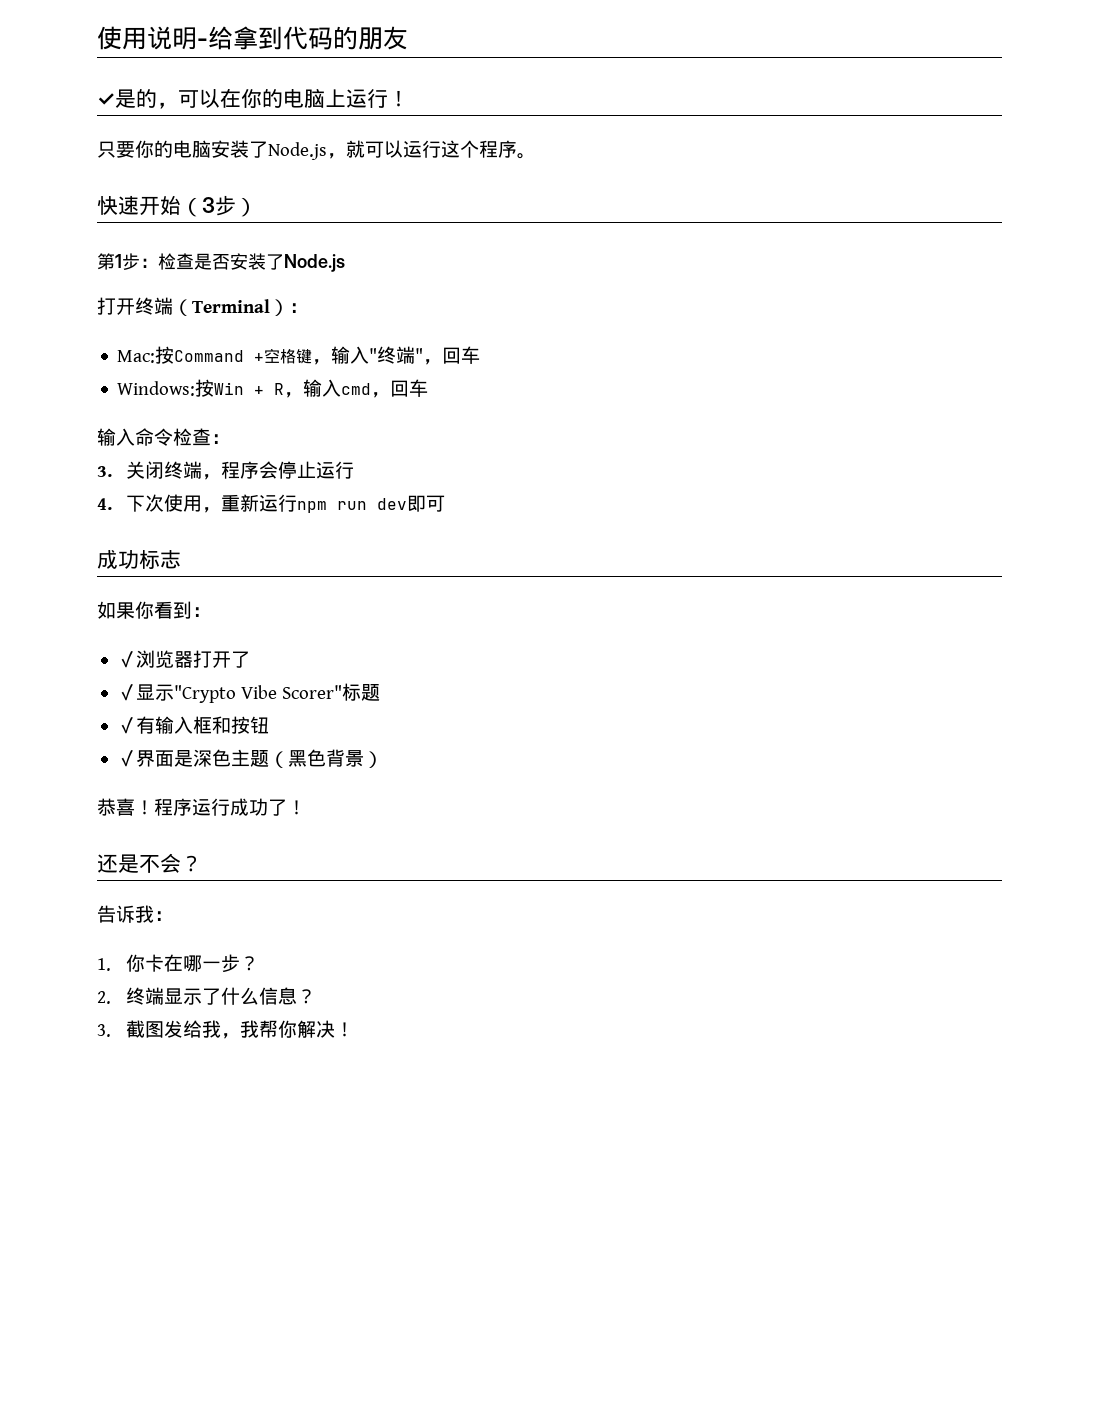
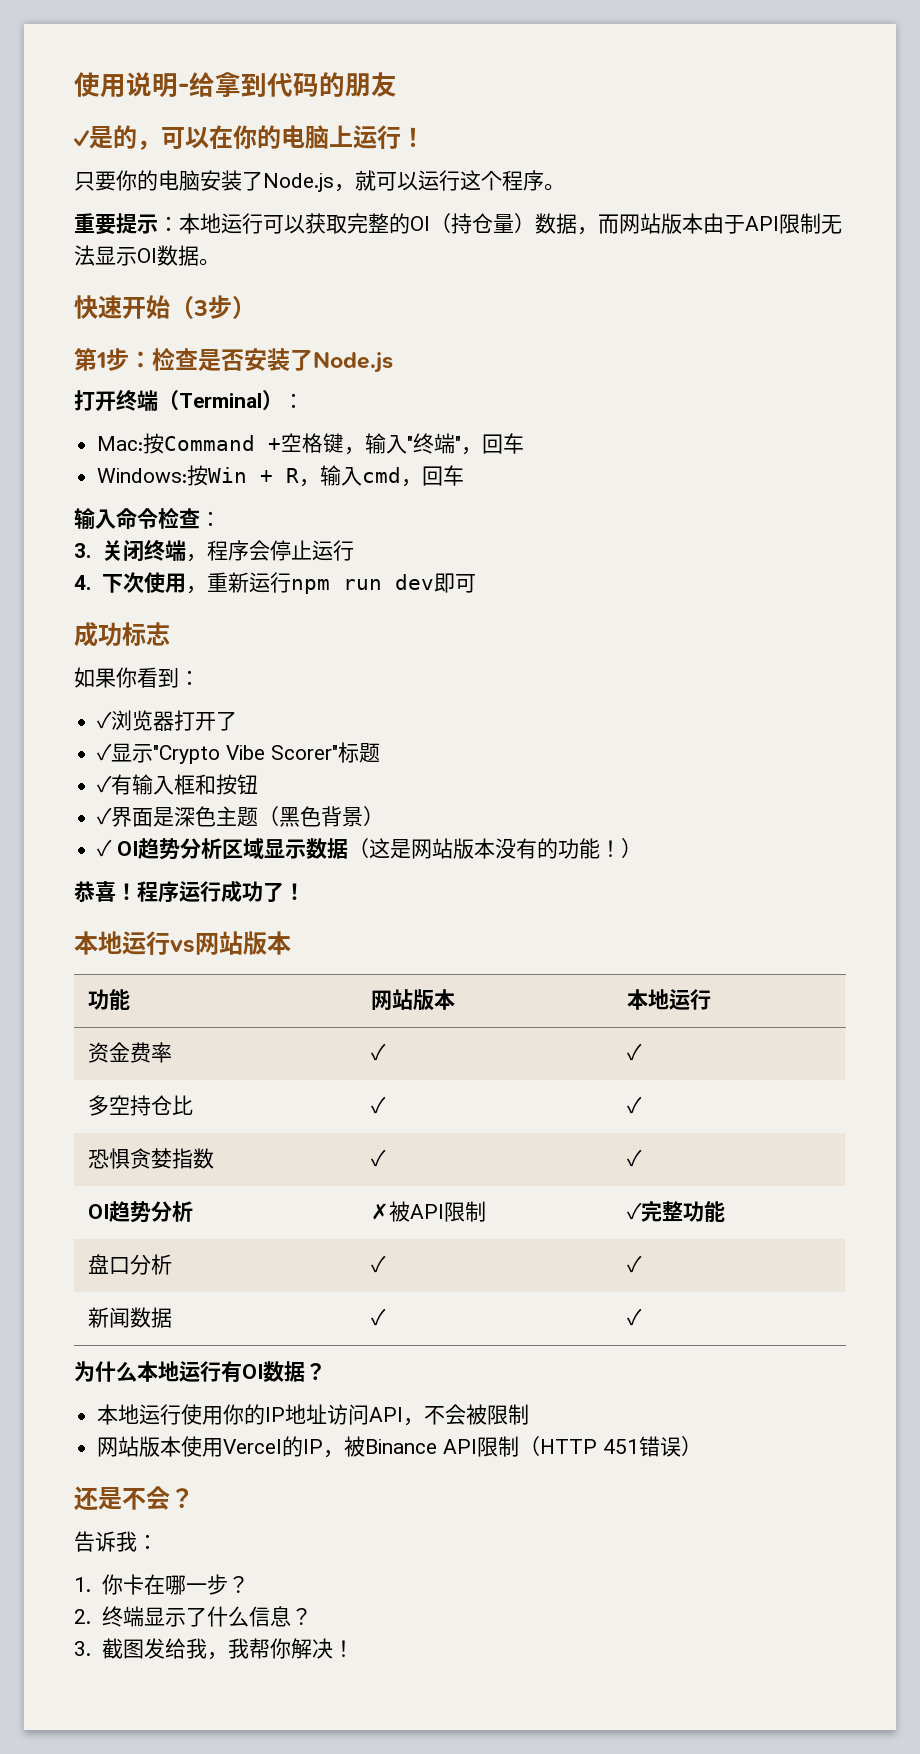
(536, 156) none -> [74,213,842,235] [74,245,220,266] // 重要提示：本地运行可以获取完整的OI（持仓量）数据，而网站版本由于API限制无法显示OI数据。
(384, 759) none -> [97,838,643,860] // ✓ OI趋势分析区域显示数据（这是网站版本没有的功能！）
(306, 807) none -> [74,931,291,955] [88,989,131,1010] [371,989,456,1011] [627,989,712,1010] [88,1042,173,1063] [371,1043,387,1061] [627,1043,643,1061] [88,1095,194,1116] [371,1096,387,1114] [627,1096,643,1114] [88,1148,215,1169] [371,1149,387,1167] [627,1149,643,1167] [88,1201,194,1223] [371,1201,487,1222] [627,1201,726,1222] [88,1254,173,1275] [371,1255,387,1273] [627,1255,643,1273] [88,1307,173,1328] [371,1308,387,1326] [627,1308,643,1326] [74,1361,326,1382] [97,1404,530,1426] [97,1436,703,1458] // 本地运行vs网站版本 // 功能 | 网站版本 | 本地运行 // 资金费率 | ✓ | ✓ // 多空持仓比 | ✓ | ✓ // 恐惧贪婪指数 | ✓ | ✓ // OI趋势分析 | ✗被API限制 | ✓完整功能 // 盘口分析 | ✓ | ✓ // 新闻数据 | ✓ | ✓ // 为什么本地运行有OI数据？ // 本地运行使用你的IP地址访问API，不会被限制 // 网站版本使用Vercel的IP，被Binance API限制（HTTP 451错误）

